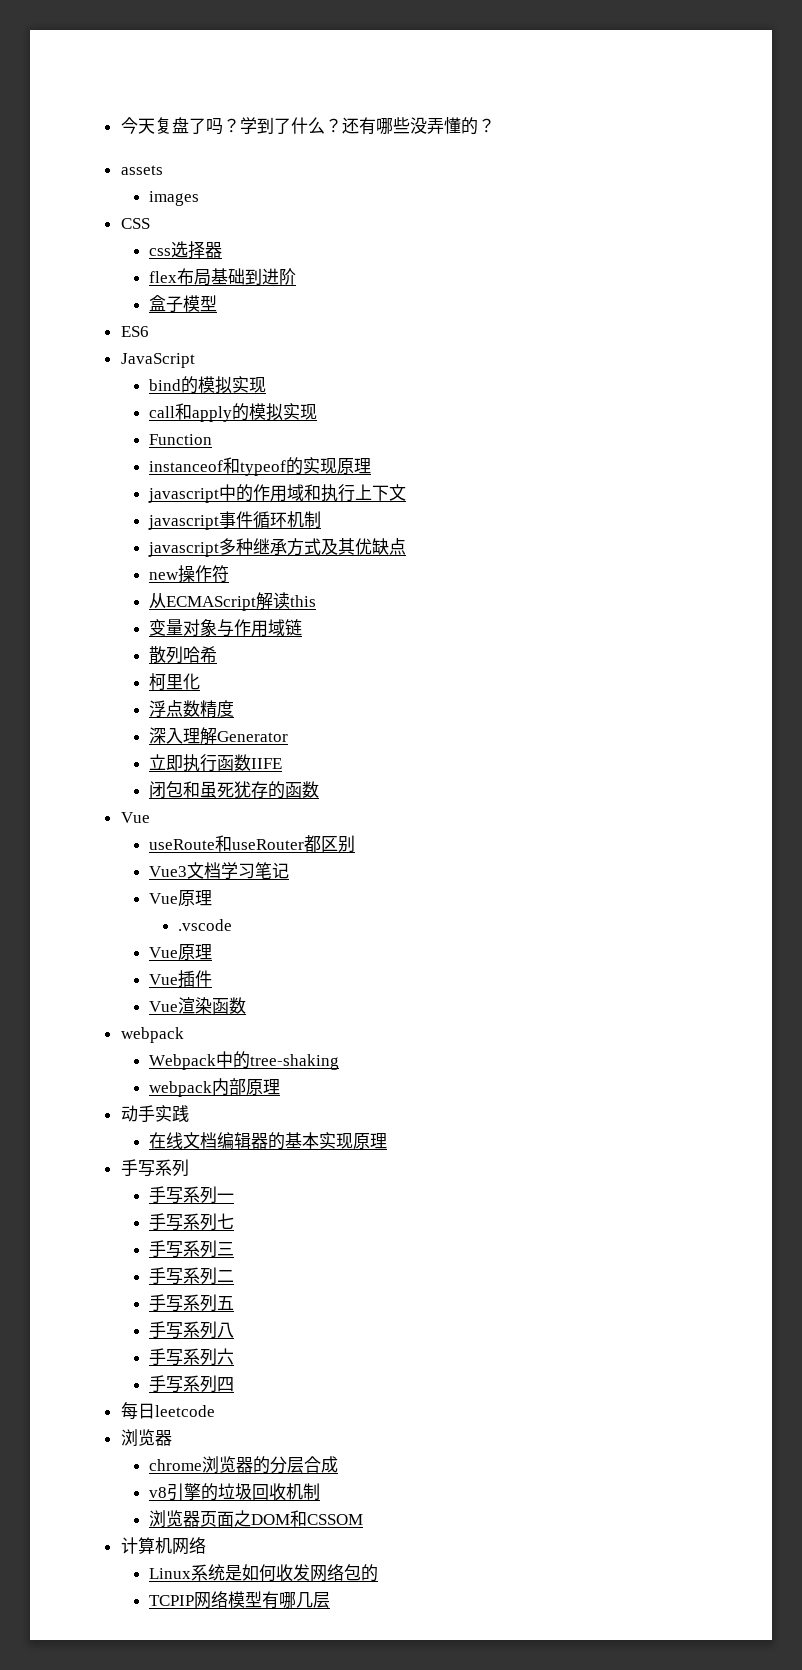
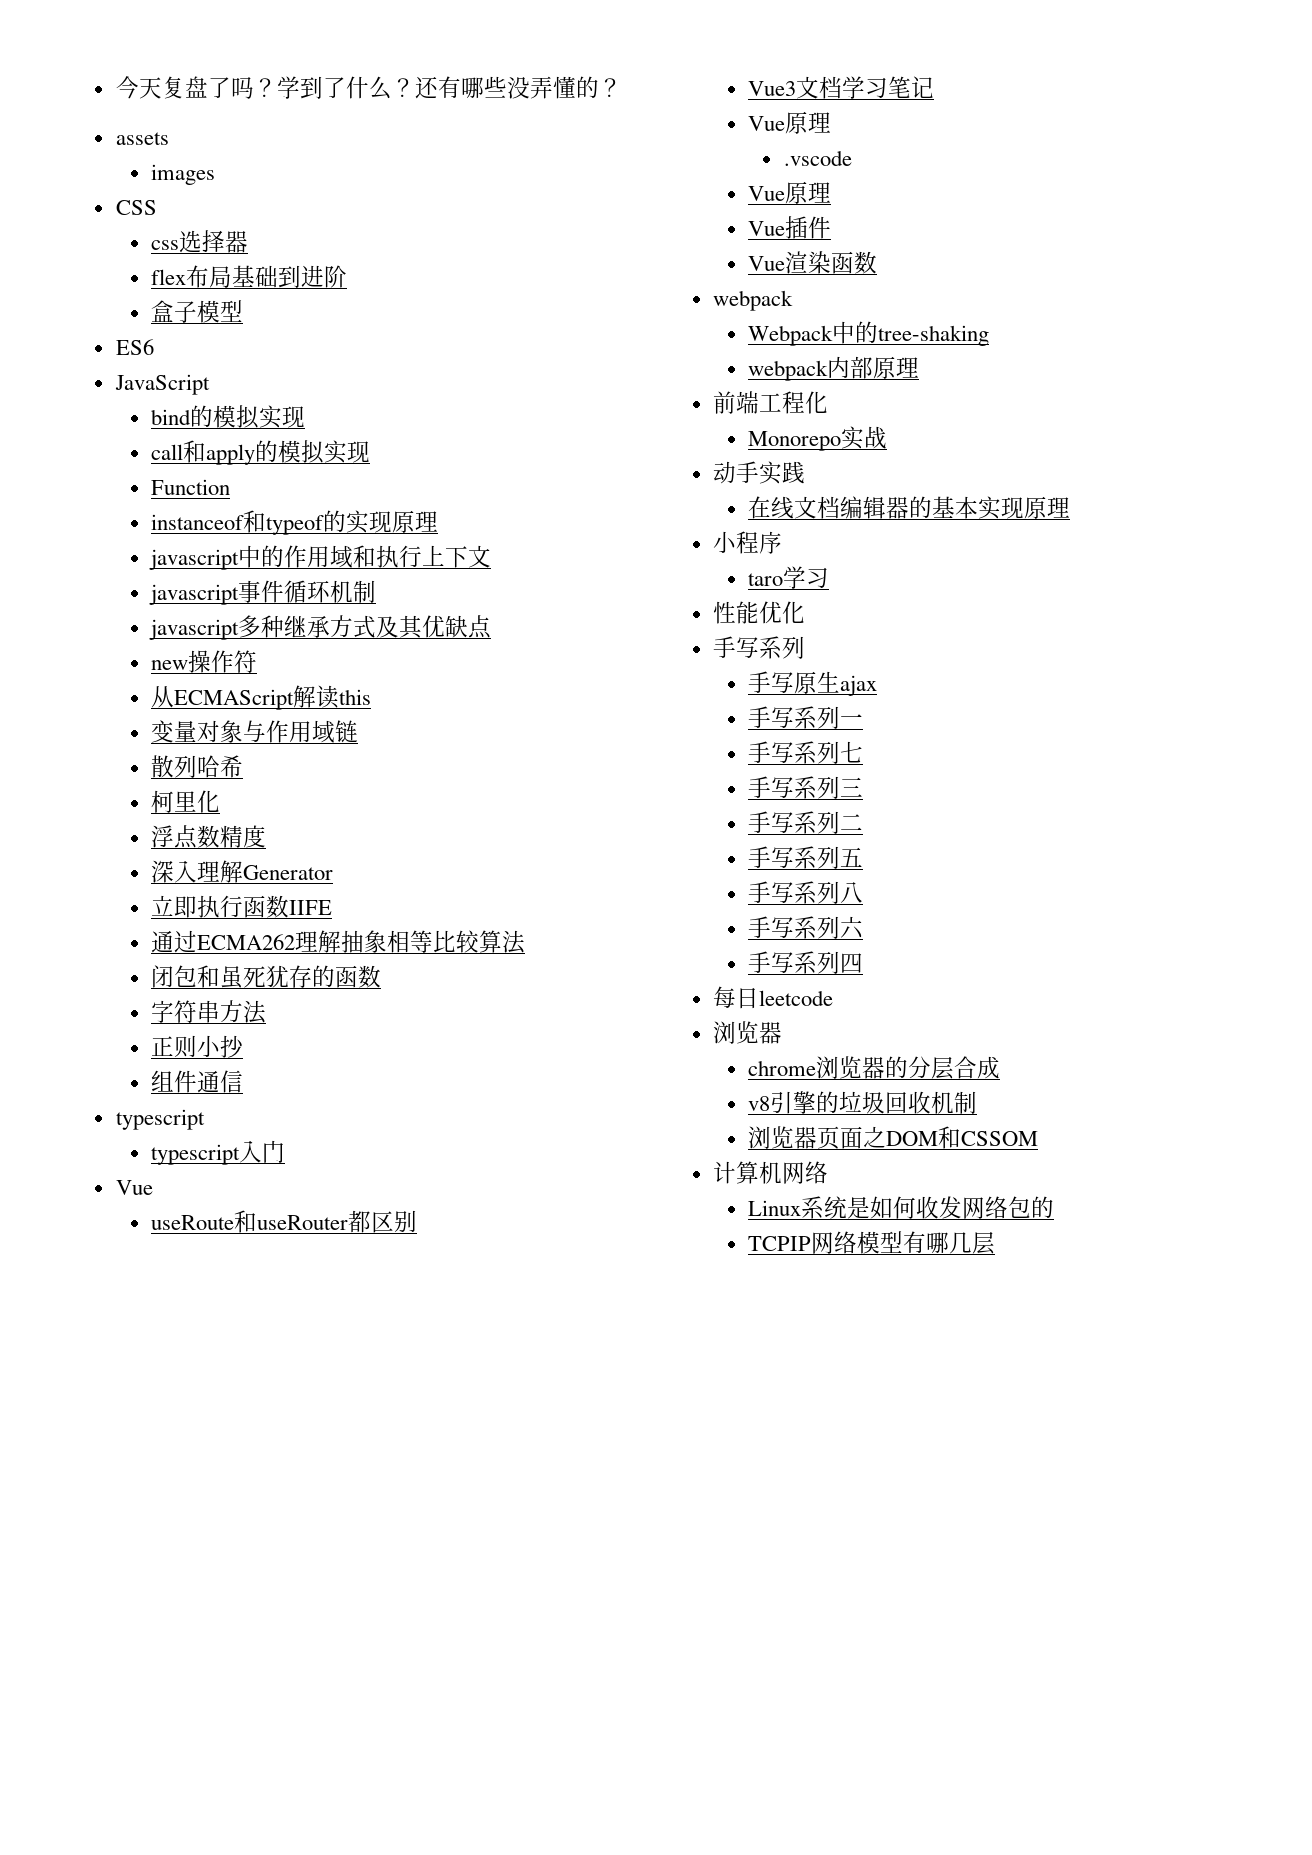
(283, 763) none -> [151,930,526,954] // 通过ECMA262理解抽象相等比较算法
(320, 789) none -> [151,1000,267,1024] [151,1035,245,1058] [151,1070,244,1093] [115,1109,205,1130] [151,1140,286,1165] // 字符串方法 // 正则小抄 // 组件通信 // typescript // typescript入门
(281, 1087) none -> [712,391,828,414] [748,426,888,451] // 前端工程化 // Monorepo实战
[120,1159,189,1177] // 手写系列 -> [712,531,782,554] [748,566,830,589] [712,601,805,624] [712,636,805,659] [748,671,878,696] // 小程序 // taro学习 // 性能优化 // 手写系列 // 手写原生ajax

